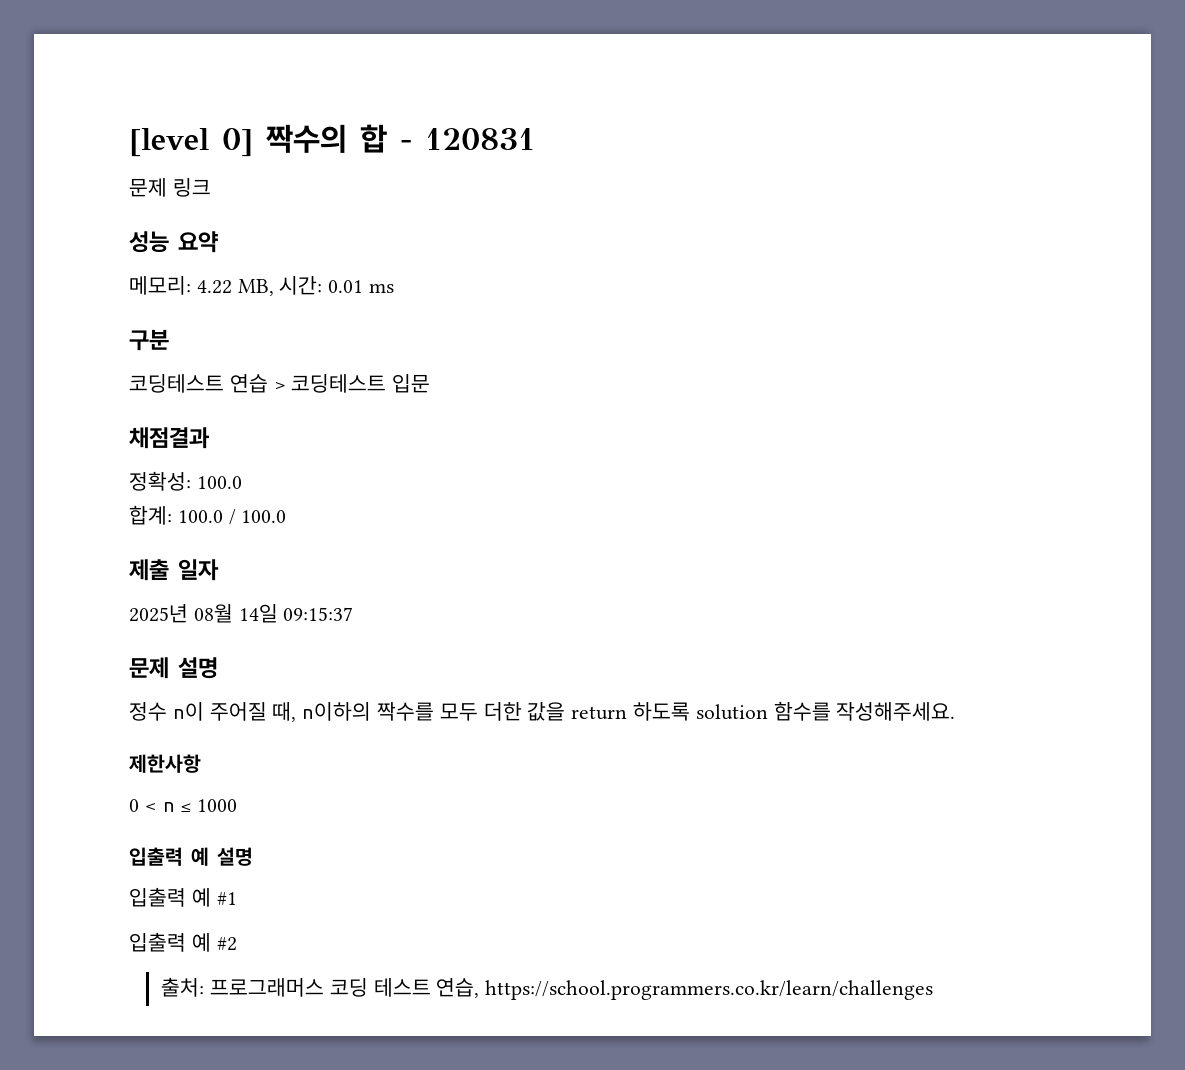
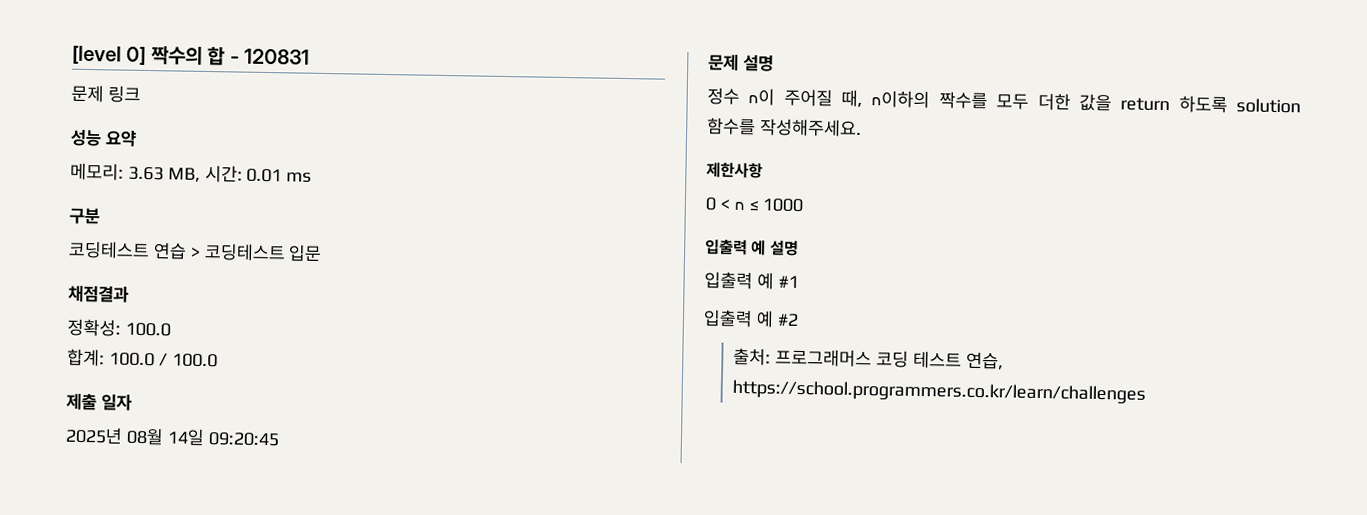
[196,280,232,294] 4.22 -> [127,166,164,181] 3.63
[283,607,354,621] 09:15:37 -> [207,432,279,447] 09:20:45

